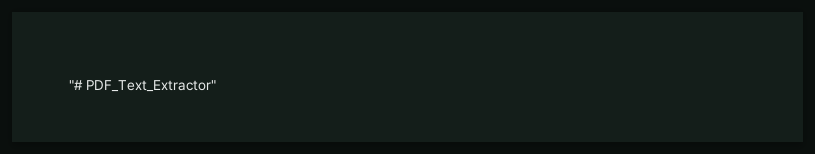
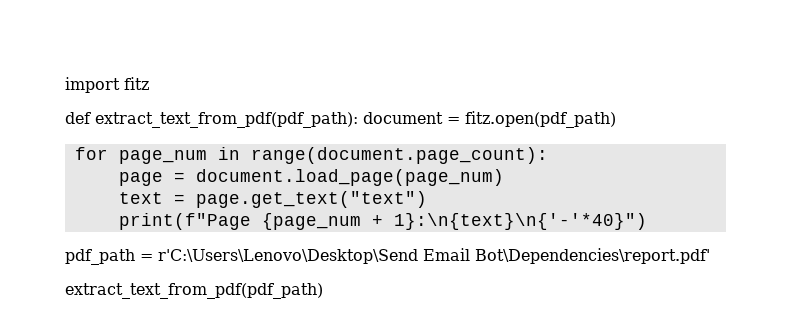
[69,80,216,92] "# PDF_Text_Extractor" -> [65,77,149,93] [65,111,616,128] [74,147,548,164] [118,169,504,186] [118,191,427,208] [118,213,647,230] [65,248,710,265] [65,283,323,299] import fitz // def extract_text_from_pdf(pdf_path): document = fitz.open(pdf_path) // for page_num in range(document.page_count): // page = document.load_page(page_num) // text = page.get_text("text") // print(f"Page {page_num + 1}:\n{text}\n{'-'*40}") // pdf_path = r'C:\Users\Lenovo\Desktop\Send Email Bot\Dependencies\report.pdf' // extract_text_from_pdf(pdf_path)

